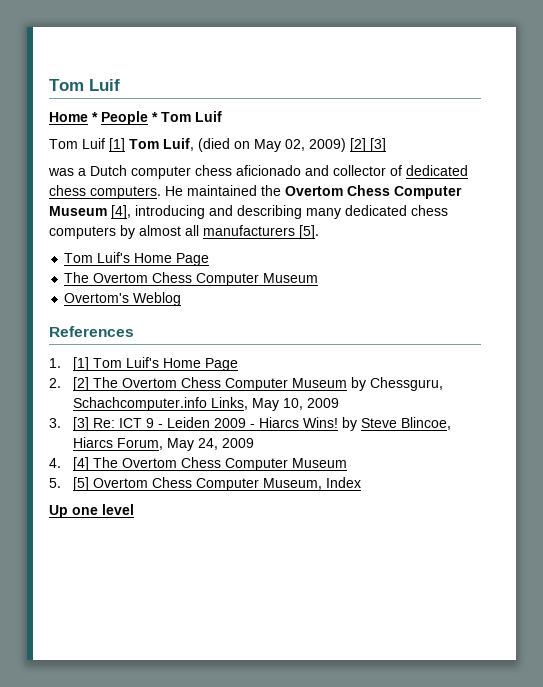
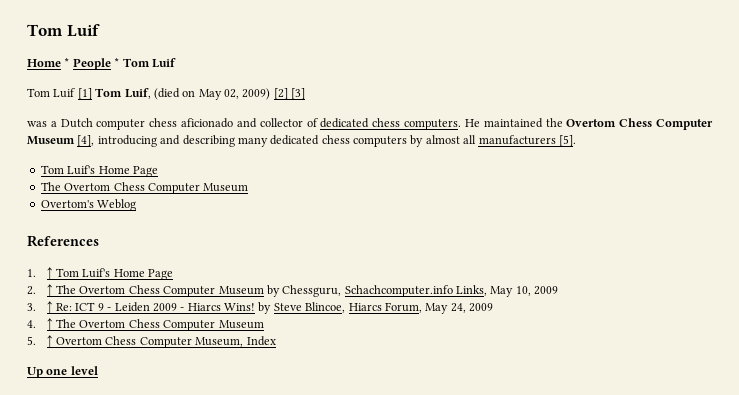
[73,357,90,371] [1] -> [46,267,53,280] ↑
[73,377,90,391] [2] -> [46,284,53,297] ↑
[73,417,90,431] [3] -> [46,301,53,314] ↑
[73,457,90,471] [4] -> [46,318,53,331] ↑
[73,477,90,491] [5] -> [46,335,53,348] ↑

